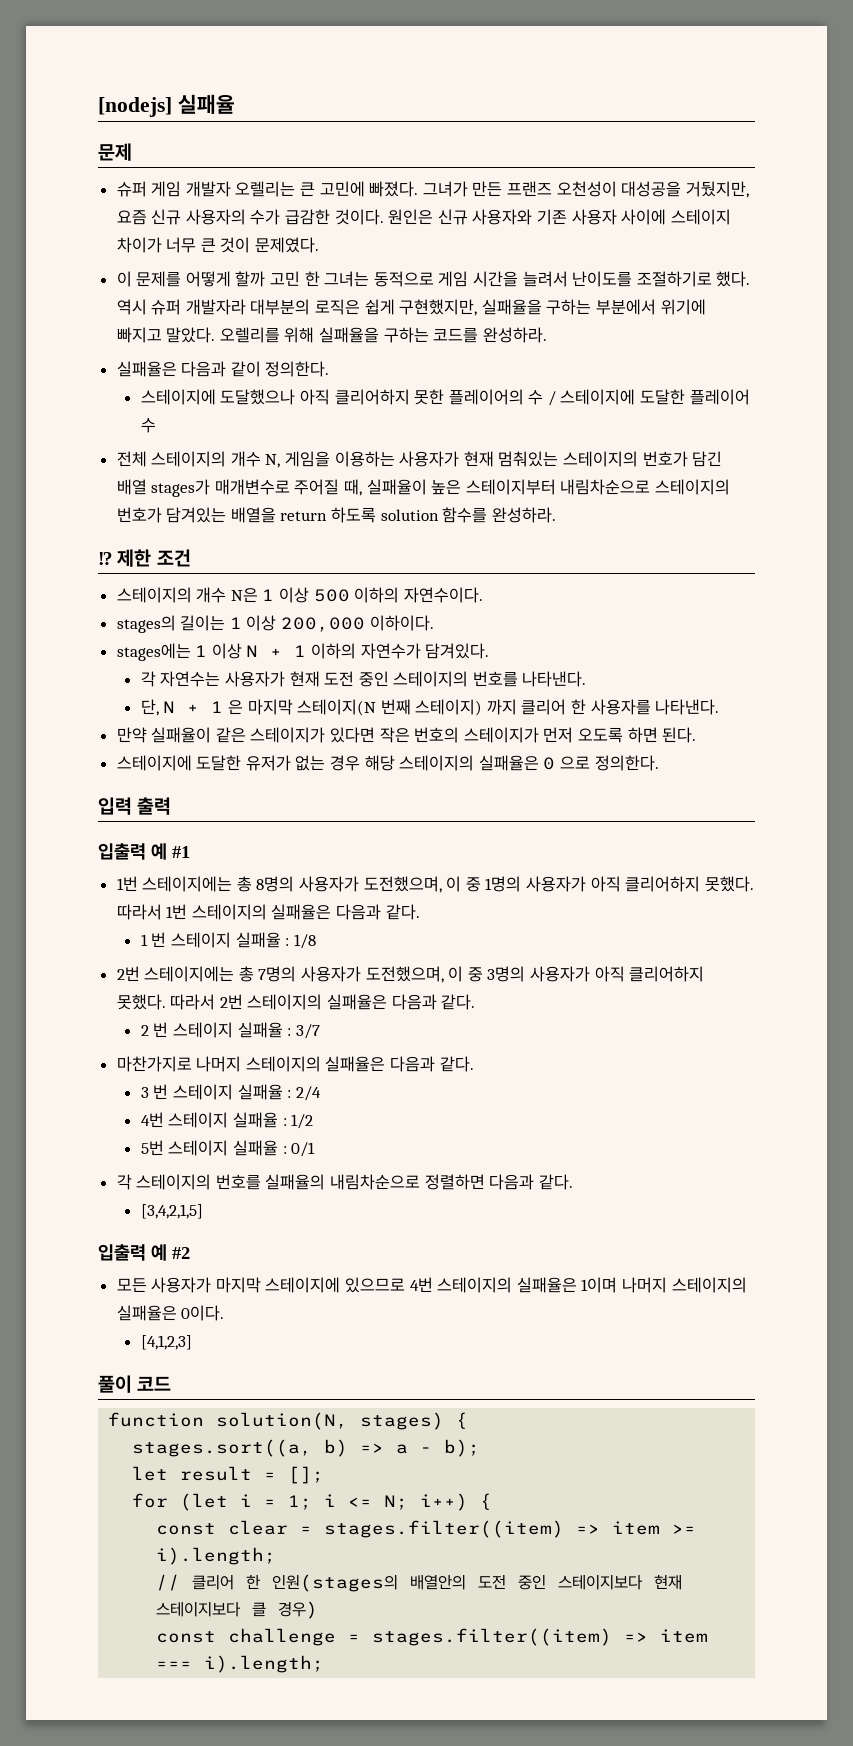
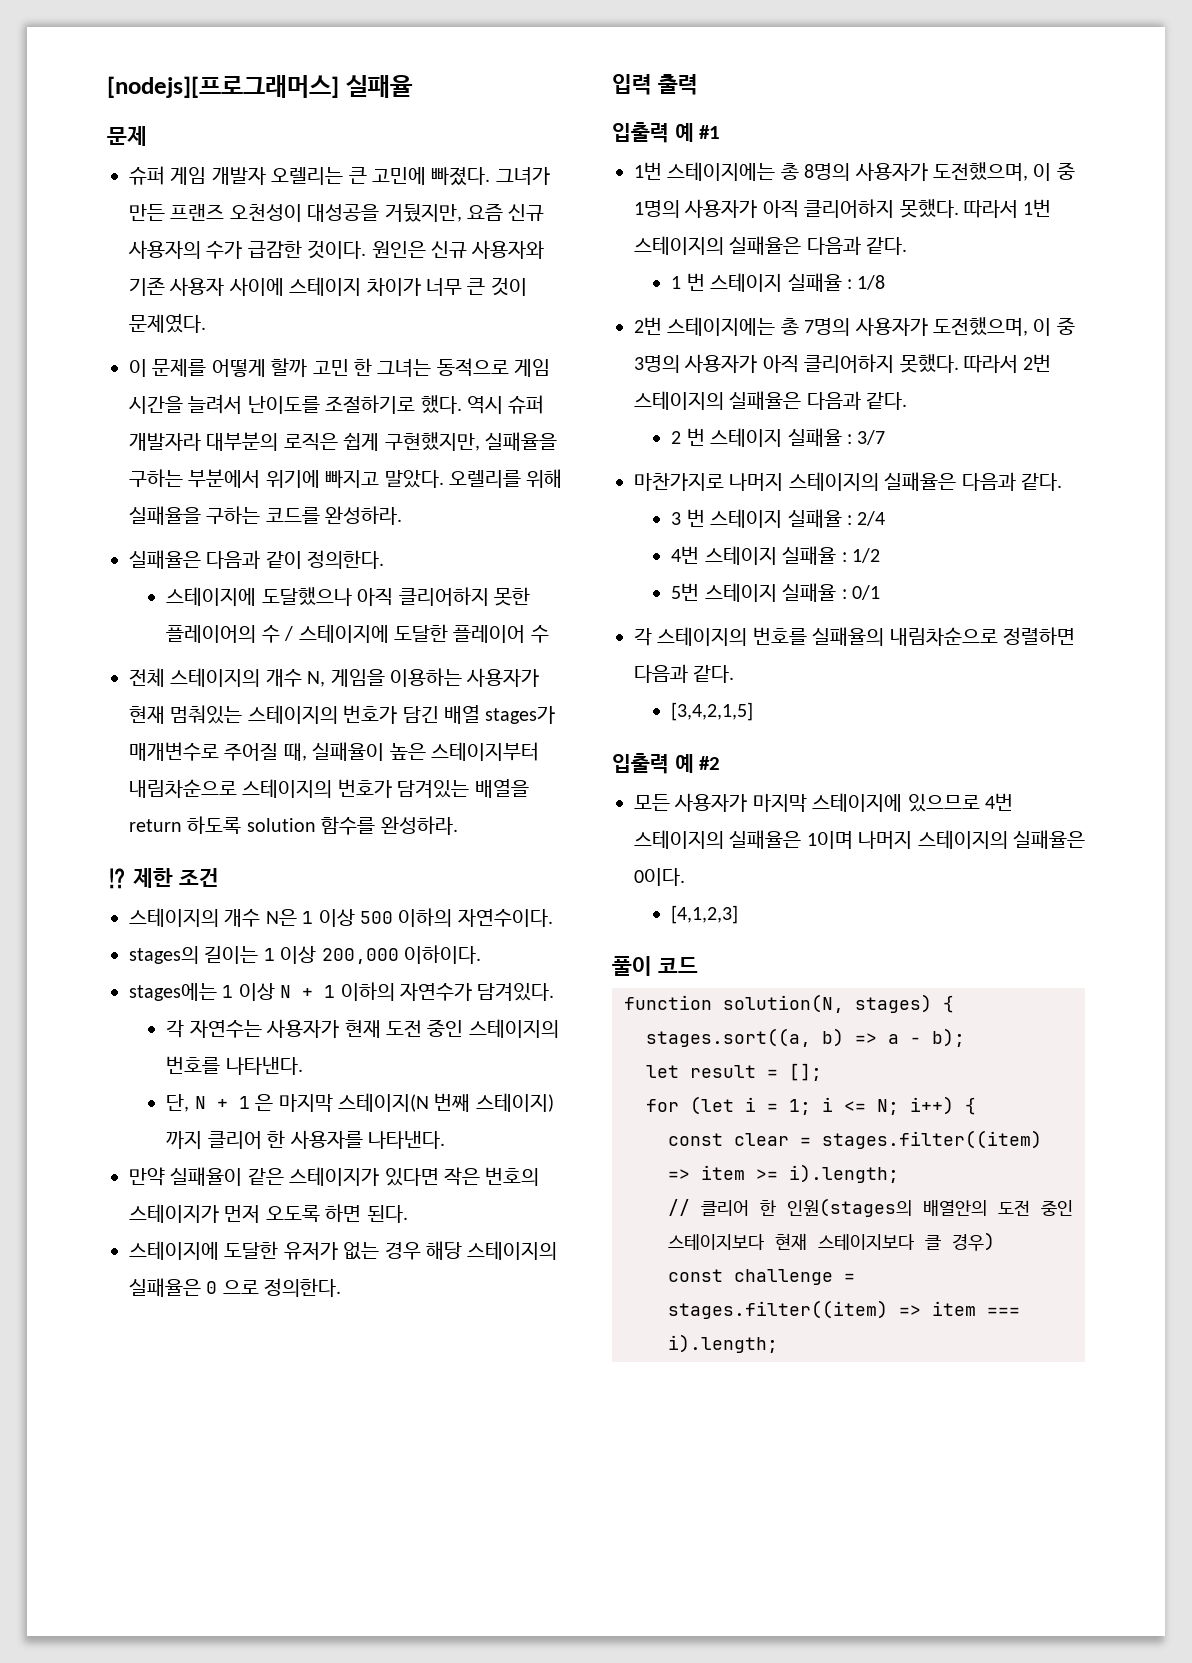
[98,97,172,117] [nodejs] -> [107,75,339,98] [nodejs][프로그래머스]

